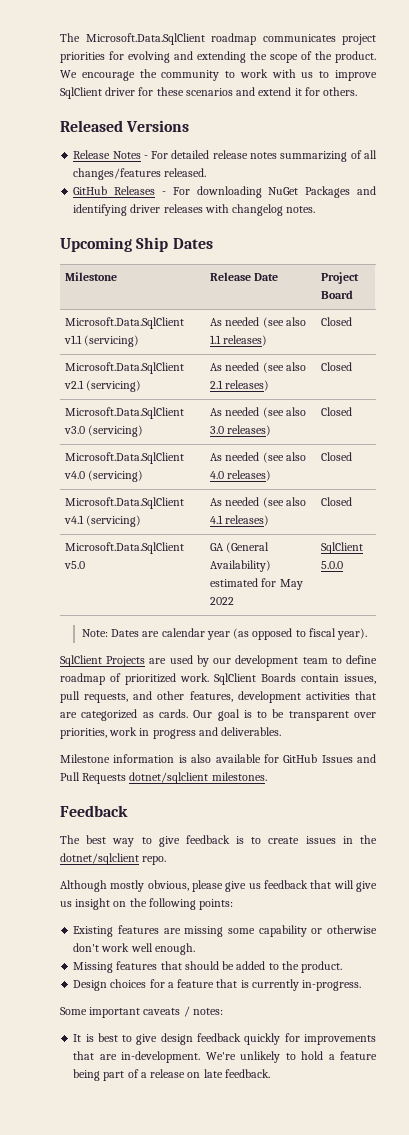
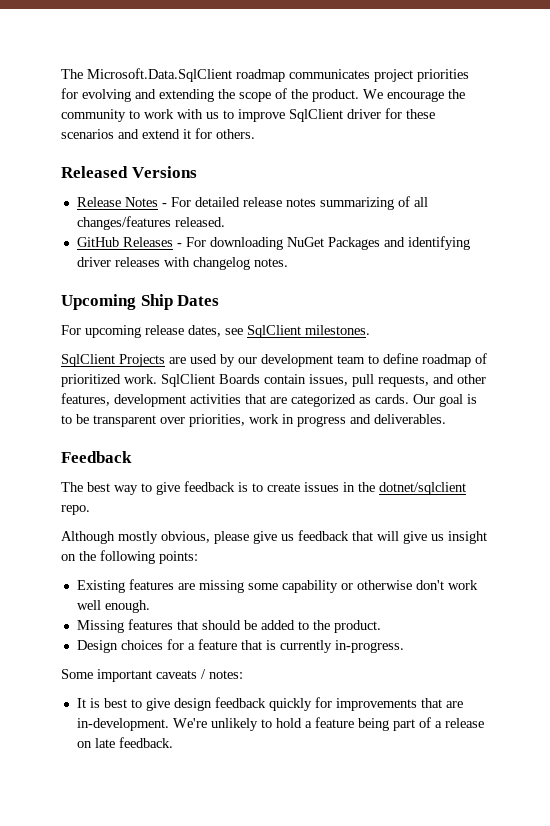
[65,272,118,281] [210,272,279,281] [321,272,360,284] [321,290,354,299] [65,317,185,329] [64,335,140,347] [210,317,306,328] [210,335,268,346] [321,317,353,326] [65,362,185,374] [64,380,142,392] [210,362,306,373] [210,380,270,391] [321,362,353,371] [65,407,185,419] [64,425,144,437] [210,407,306,418] [210,425,272,436] [321,407,353,416] [65,452,185,464] [64,470,144,482] [210,452,306,463] [210,470,272,481] [321,452,353,461] [65,497,185,509] [64,515,142,527] [210,497,306,508] [210,515,270,526] [321,497,353,506] [65,542,185,554] [64,561,86,569] [210,542,270,553] [210,560,272,572] [210,578,303,590] [210,597,235,605] [321,542,364,554] [321,561,344,569] [81,628,368,640] // Milestone | Release Date | Project Board // Microsoft.Data.SqlClient v1.1 (servicing) | As needed (see also 1.1 releases) | Closed // Microsoft.Data.SqlClient v2.1 (servicing) | As needed (see also 2.1 releases) | Closed // Microsoft.Data.SqlClient v3.0 (servicing) | As needed (see also 3.0 releases) | Closed // Microsoft.Data.SqlClient v4.0 (servicing) | As needed (see also 4.0 releases) | Closed // Microsoft.Data.SqlClient v4.1 (servicing) | As needed (see also 4.1 releases) | Closed // Microsoft.Data.SqlClient v5.0 | GA (General Availability) estimated for May 2022 | SqlClient 5.0.0 // Note: Dates are calendar year (as opposed to fiscal year). -> [61,325,370,338] // For upcoming release dates, see SqlClient milestones.
[60,754,376,763] [60,772,267,784] // Milestone information is also available for GitHub Issues and Pull Requests dotnet/sqlclient milestones. -> (446, 419) none

